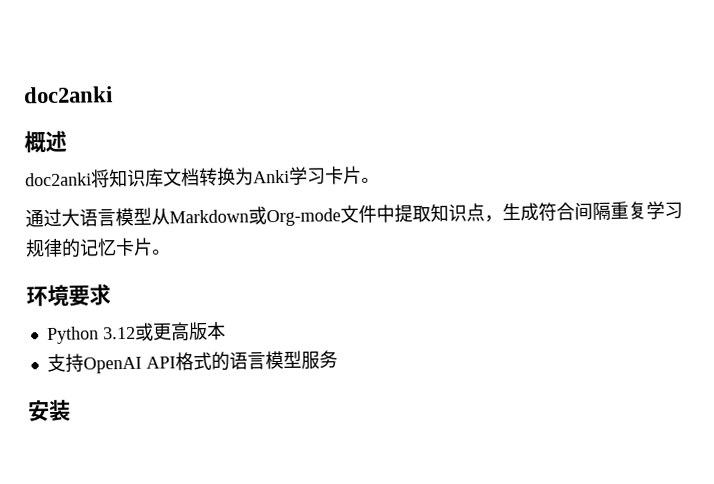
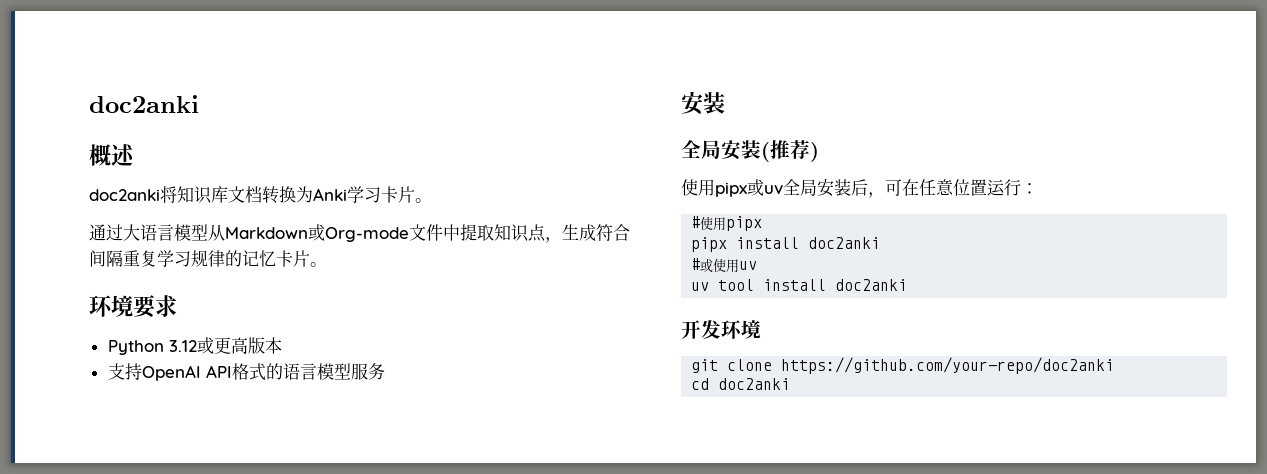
(71, 410) none -> [681,140,819,162] [681,179,1038,198] [691,216,763,231] [691,237,881,252] [691,258,758,273] [691,279,908,291] [681,320,761,339] [691,357,1115,374] [691,378,791,390] // 全局安装(推荐) // 使用pipx或uv全局安装后，可在任意位置运行： // #使用pipx // pipx install doc2anki // #或使用uv // uv tool install doc2anki // 开发环境 // git clone https://github.com/your-repo/doc2anki // cd doc2anki

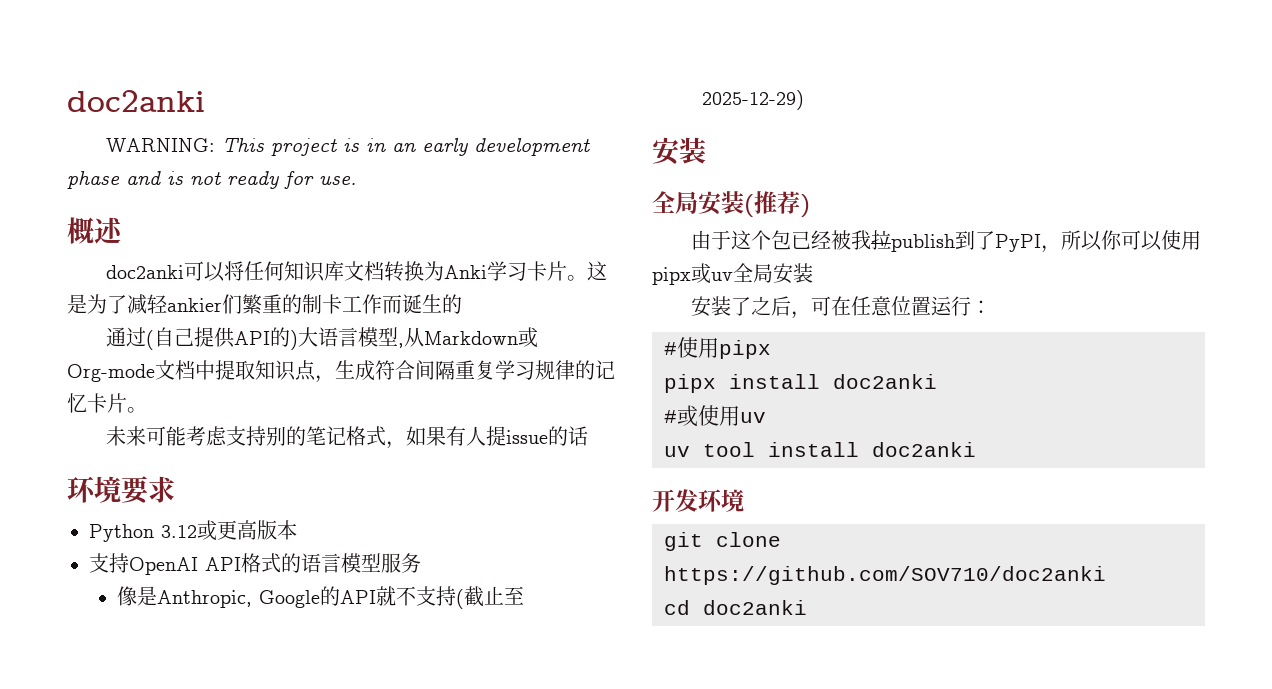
[89,95,199,113] doc2anki -> [67,90,205,112] [105,138,590,156] [67,171,357,189] doc2anki // WARNING: This project is in an early development phase and is not ready for use.
[160,186,177,203] 将 -> [183,261,284,282] 可以将任何
[89,224,123,241] // 通过 -> [586,261,607,281] [67,294,462,314] [105,327,298,350] 这是为了减轻ankier们繁重的制卡工作而诞生的 // 通过(自己提供API的)
(208, 232) none -> [397,343,404,348] ,
[426,224,443,241] 件 -> [175,360,195,380] 档
(327, 264) none -> [105,426,588,449] // 未来可能考虑支持别的笔记格式，如果有人提issue的话
(385, 371) none -> [116,586,524,609] [701,90,804,110] // 像是Anthropic, Google的API就不支持(截止至2025-12-29)
(819, 152) none -> [690,230,1162,253] 由于这个包已经被我拉publish到了PyPI，所以你可以
(851, 187) none -> [690,296,771,317] // 安装了之
[781,357,1115,374] https://github.com/your-repo/doc2anki -> [664,566,1106,585] https://github.com/SOV710/doc2anki

